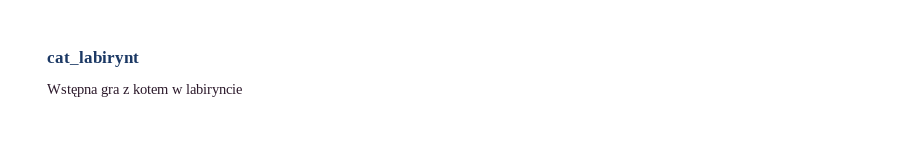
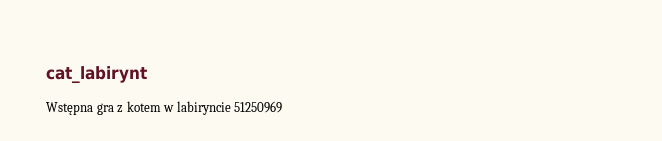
(242, 90) none -> [234,101,283,113] 51250969

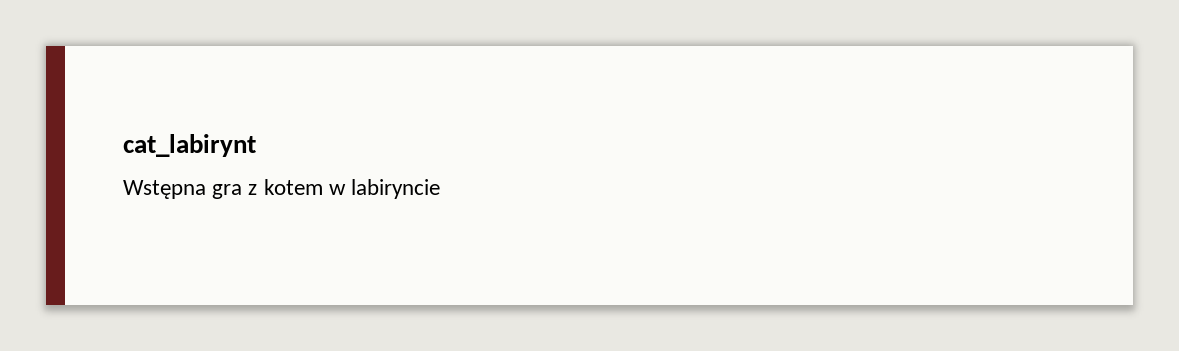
[234,101,283,113] 51250969 -> (441, 189) none

